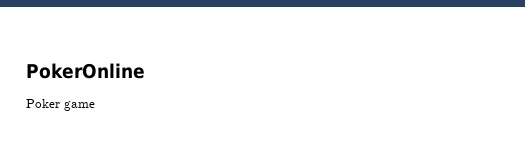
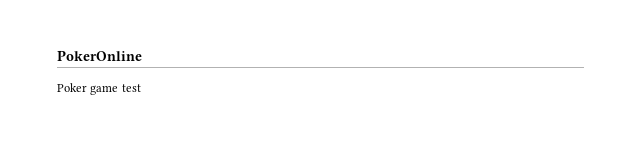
(95, 106) none -> [121,84,141,92] test

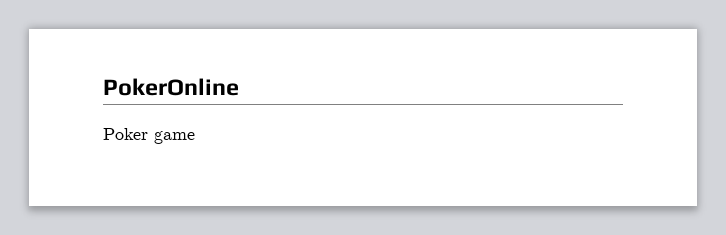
[121,84,141,92] test -> (195, 137) none

